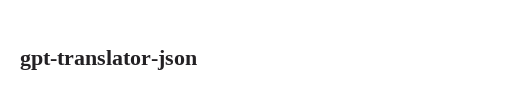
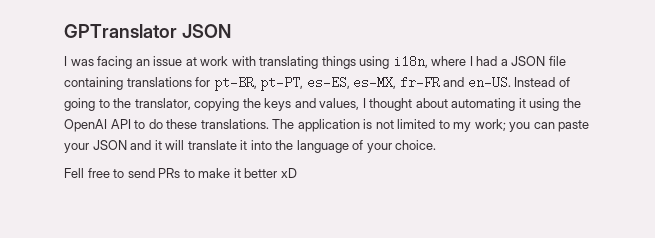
[20,50,197,70] gpt-translator-json -> [64,24,231,38] [64,55,566,69] [64,76,570,91] [64,98,581,111] [64,119,590,132] [64,140,437,153] [64,168,297,178] GPTranslator JSON // I was facing an issue at work with translating things using i18n, where I had a JSON file containing translations for pt-BR, pt-PT, es-ES, es-MX, fr-FR and en-US. Instead of going to the translator, copying the keys and values, I thought about automating it using the OpenAI API to do these translations. The application is not limited to my work; you can paste your JSON and it will translate it into the language of your choice. // Fell free to send PRs to make it better xD

